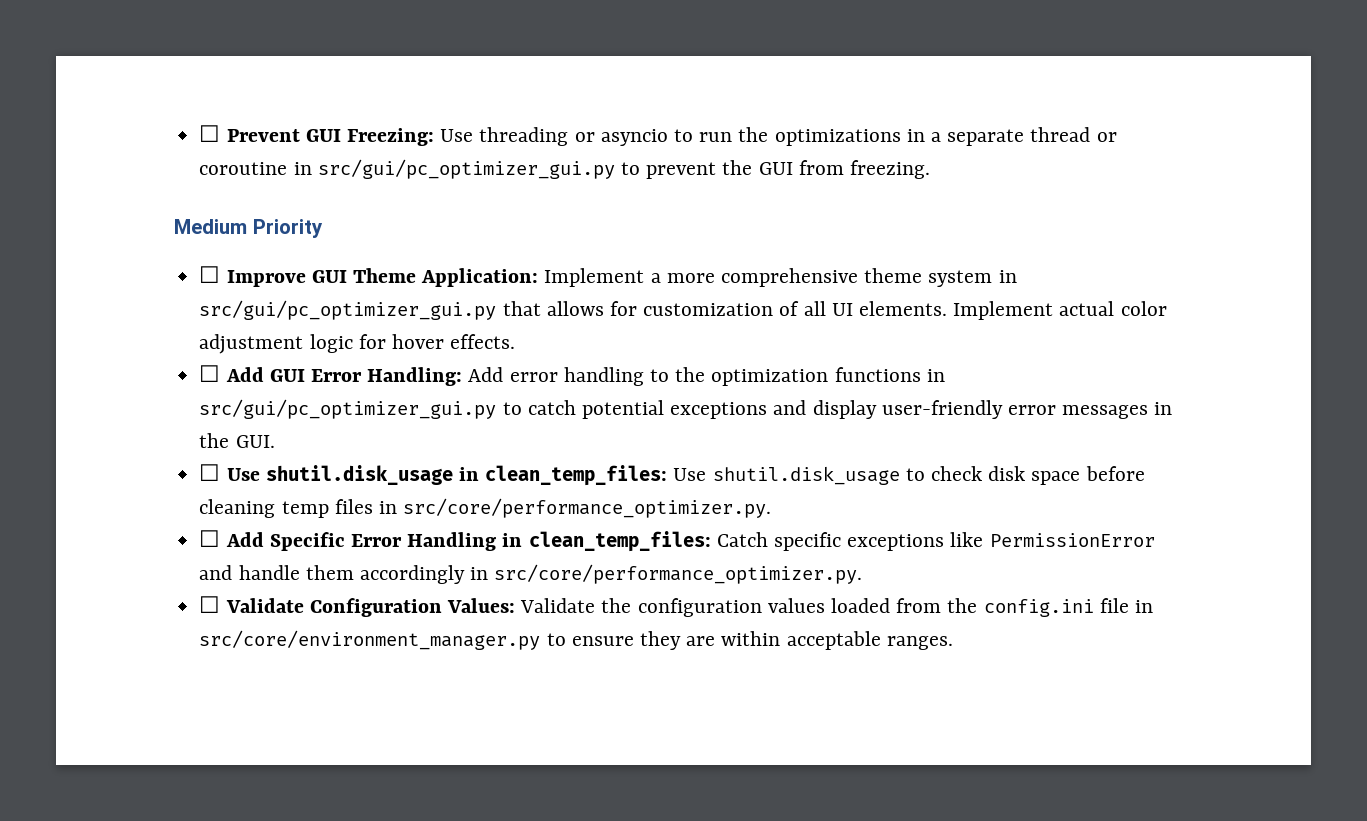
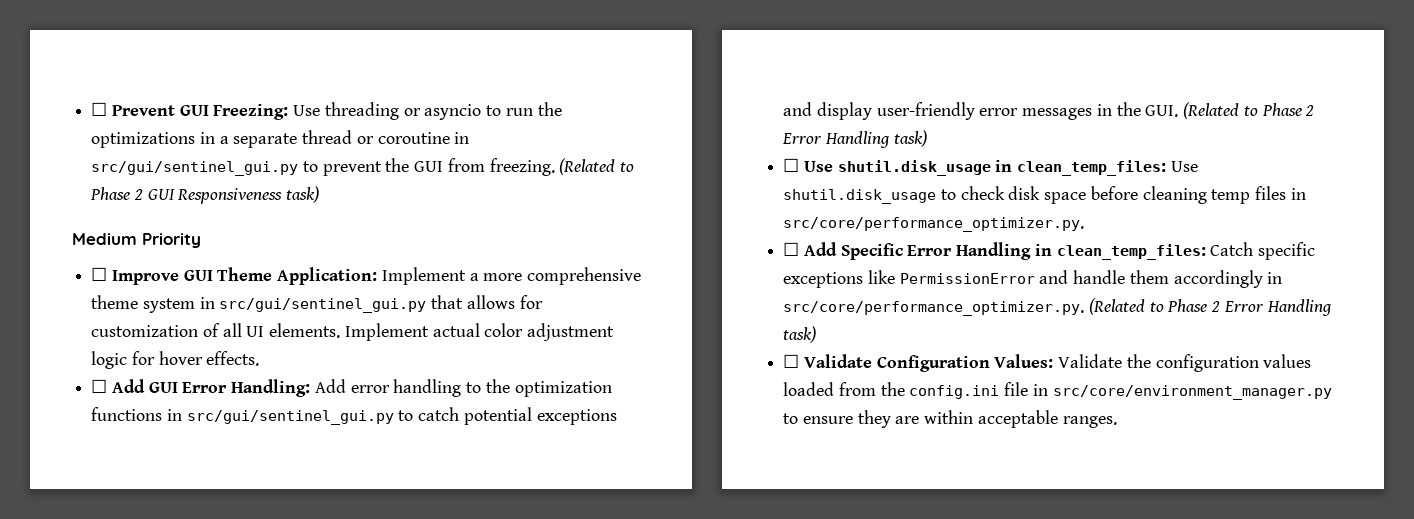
[317,159,615,179] src/gui/pc_optimizer_gui.py -> [91,161,299,176] src/gui/sentinel_gui.py
(930, 169) none -> [559,158,635,175] [90,186,320,204] (Related to Phase 2 GUI Responsiveness task)
[199,300,497,320] src/gui/pc_optimizer_gui.py -> [219,298,427,313] src/gui/sentinel_gui.py
[199,399,497,419] src/gui/pc_optimizer_gui.py -> [186,410,394,425] src/gui/sentinel_gui.py
(275, 441) none -> [1183,102,1315,119] [782,130,927,148] (Related to Phase 2 Error Handling task)
(863, 574) none -> [1088,298,1331,316] [783,326,817,343] (Related to Phase 2 Error Handling task)

